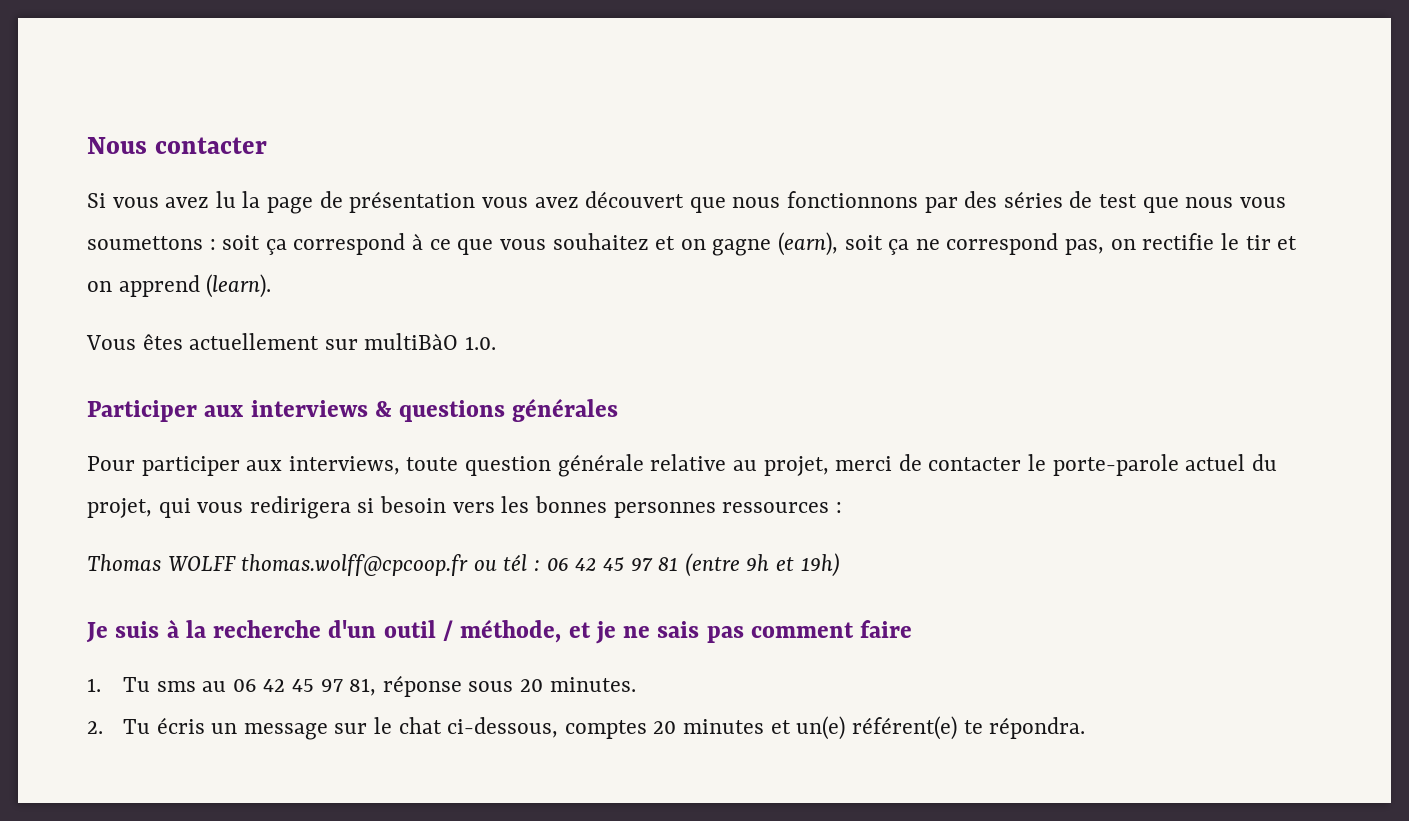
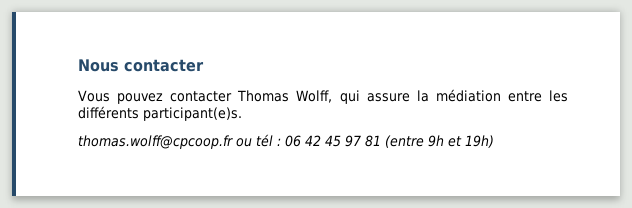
[87,191,1286,214] [87,232,1298,256] [87,274,272,298] [86,333,497,350] [87,398,619,422] [87,454,1277,477] [87,496,842,519] [87,554,236,571] Si vous avez lu la page de présentation vous avez découvert que nous fonctionnons par des séries de test que nous vous soumettons : soit ça correspond à ce que vous souhaitez et on gagne (earn), soit ça ne correspond pas, on rectifie le tir et on apprend (learn). // Vous êtes actuellement sur multiBàO 1.0. // Participer aux interviews & questions générales // Pour participer aux interviews, toute question générale relative au projet, merci de contacter le porte-parole actuel du projet, qui vous redirigera si besoin vers les bonnes personnes ressources : // Thomas WOLFF -> [78,89,568,104] [78,106,242,121] Vous pouvez contacter Thomas Wolff, qui assure la médiation entre les différents participant(e)s. //
[86,619,913,644] [87,675,636,697] [87,716,1086,740] // Je suis à la recherche d'un outil / méthode, et je ne sais pas comment faire // 1. Tu sms au 06 42 45 97 81, réponse sous 20 minutes. // 2. Tu écris un message sur le chat ci-dessous, comptes 20 minutes et un(e) référent(e) te répondra. -> (494, 141) none

